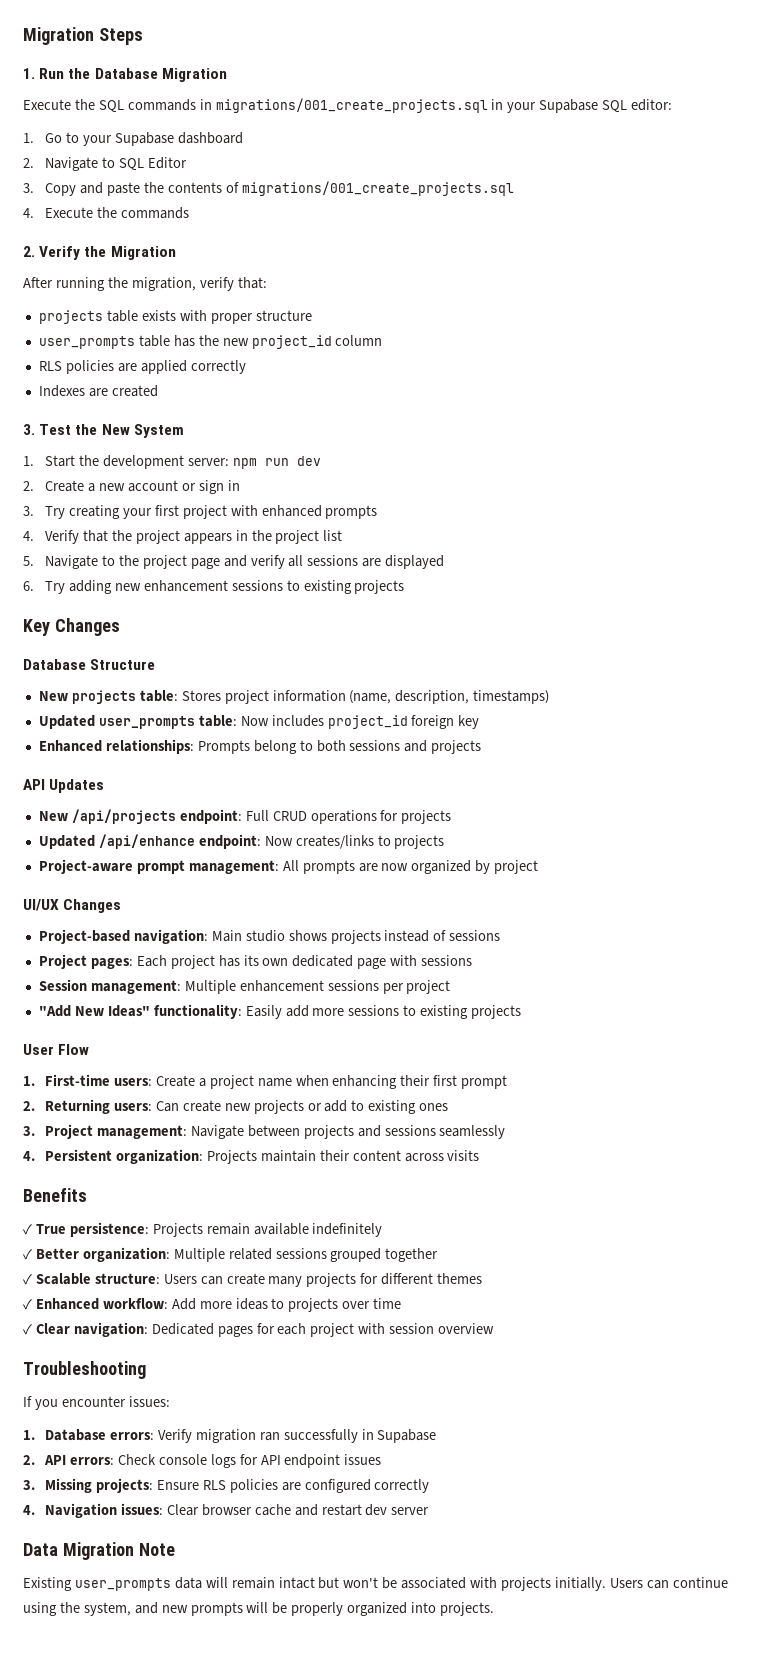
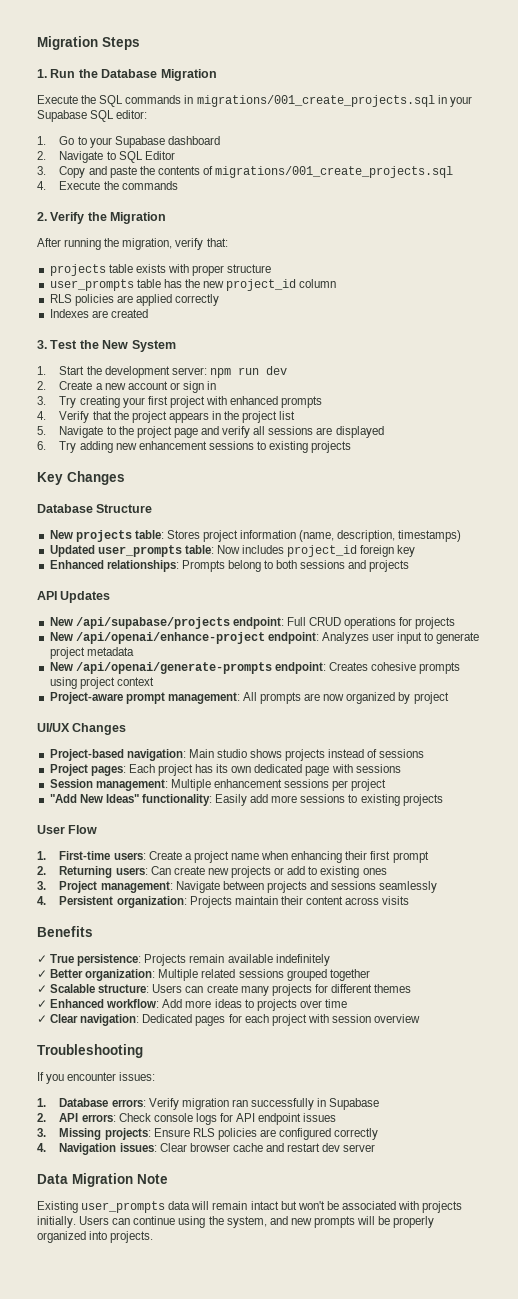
[71,809,176,824] /api/projects -> [75,617,230,629] /api/supabase/projects
[38,834,445,849] Updated /api/enhance endpoint: Now creates/links to projects -> [49,632,480,644] [49,647,134,659] [49,662,461,674] [49,677,154,689] New /api/openai/enhance-project endpoint: Analyzes user input to generate project metadata // New /api/openai/generate-prompts endpoint: Creates cohesive prompts using project context

